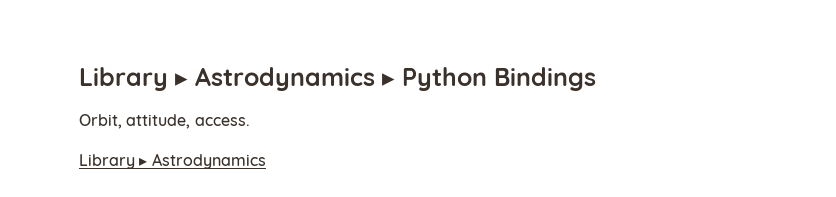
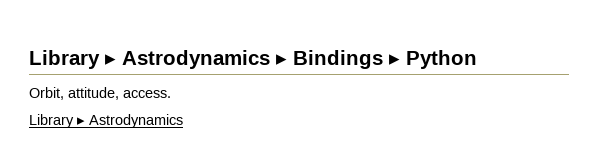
(395, 79) none -> [293,50,400,69] Bindings ▸
[494,67,596,91] Bindings -> (477, 59) none

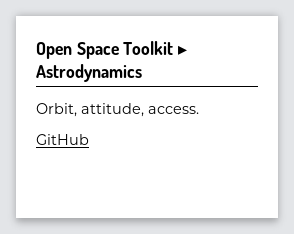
[29,50,477,69] Library ▸ Astrodynamics ▸ Bindings ▸ Python -> [36,41,188,59] [36,64,142,82] Open Space Toolkit ▸ Astrodynamics
[29,114,183,128] Library ▸ Astrodynamics -> [36,134,89,145] GitHub

